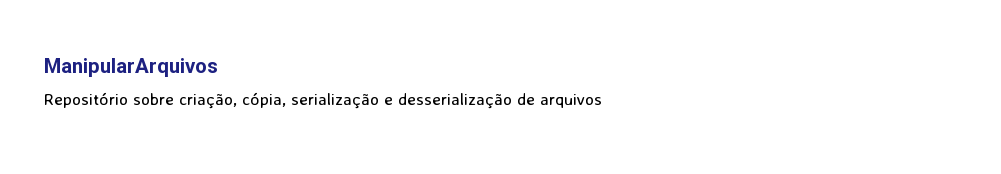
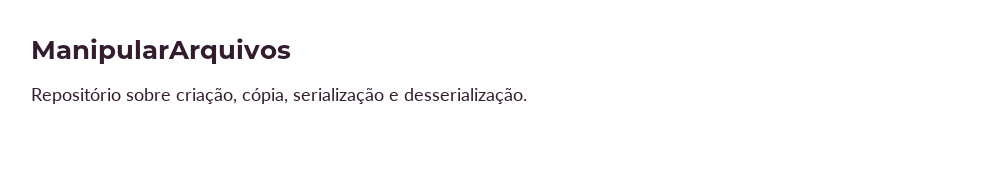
[398,93,602,109] desserialização de arquivos -> [404,88,527,104] desserialização.

